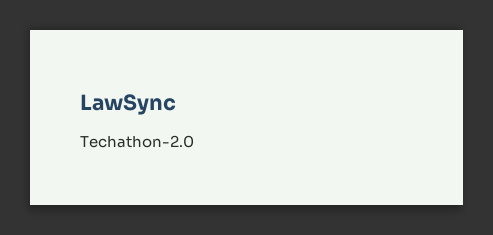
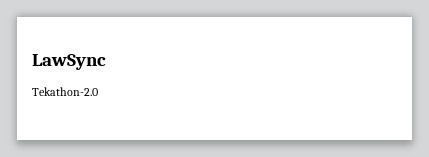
[80,135,194,148] Techathon-2.0 -> [32,87,98,96] Tekathon-2.0

